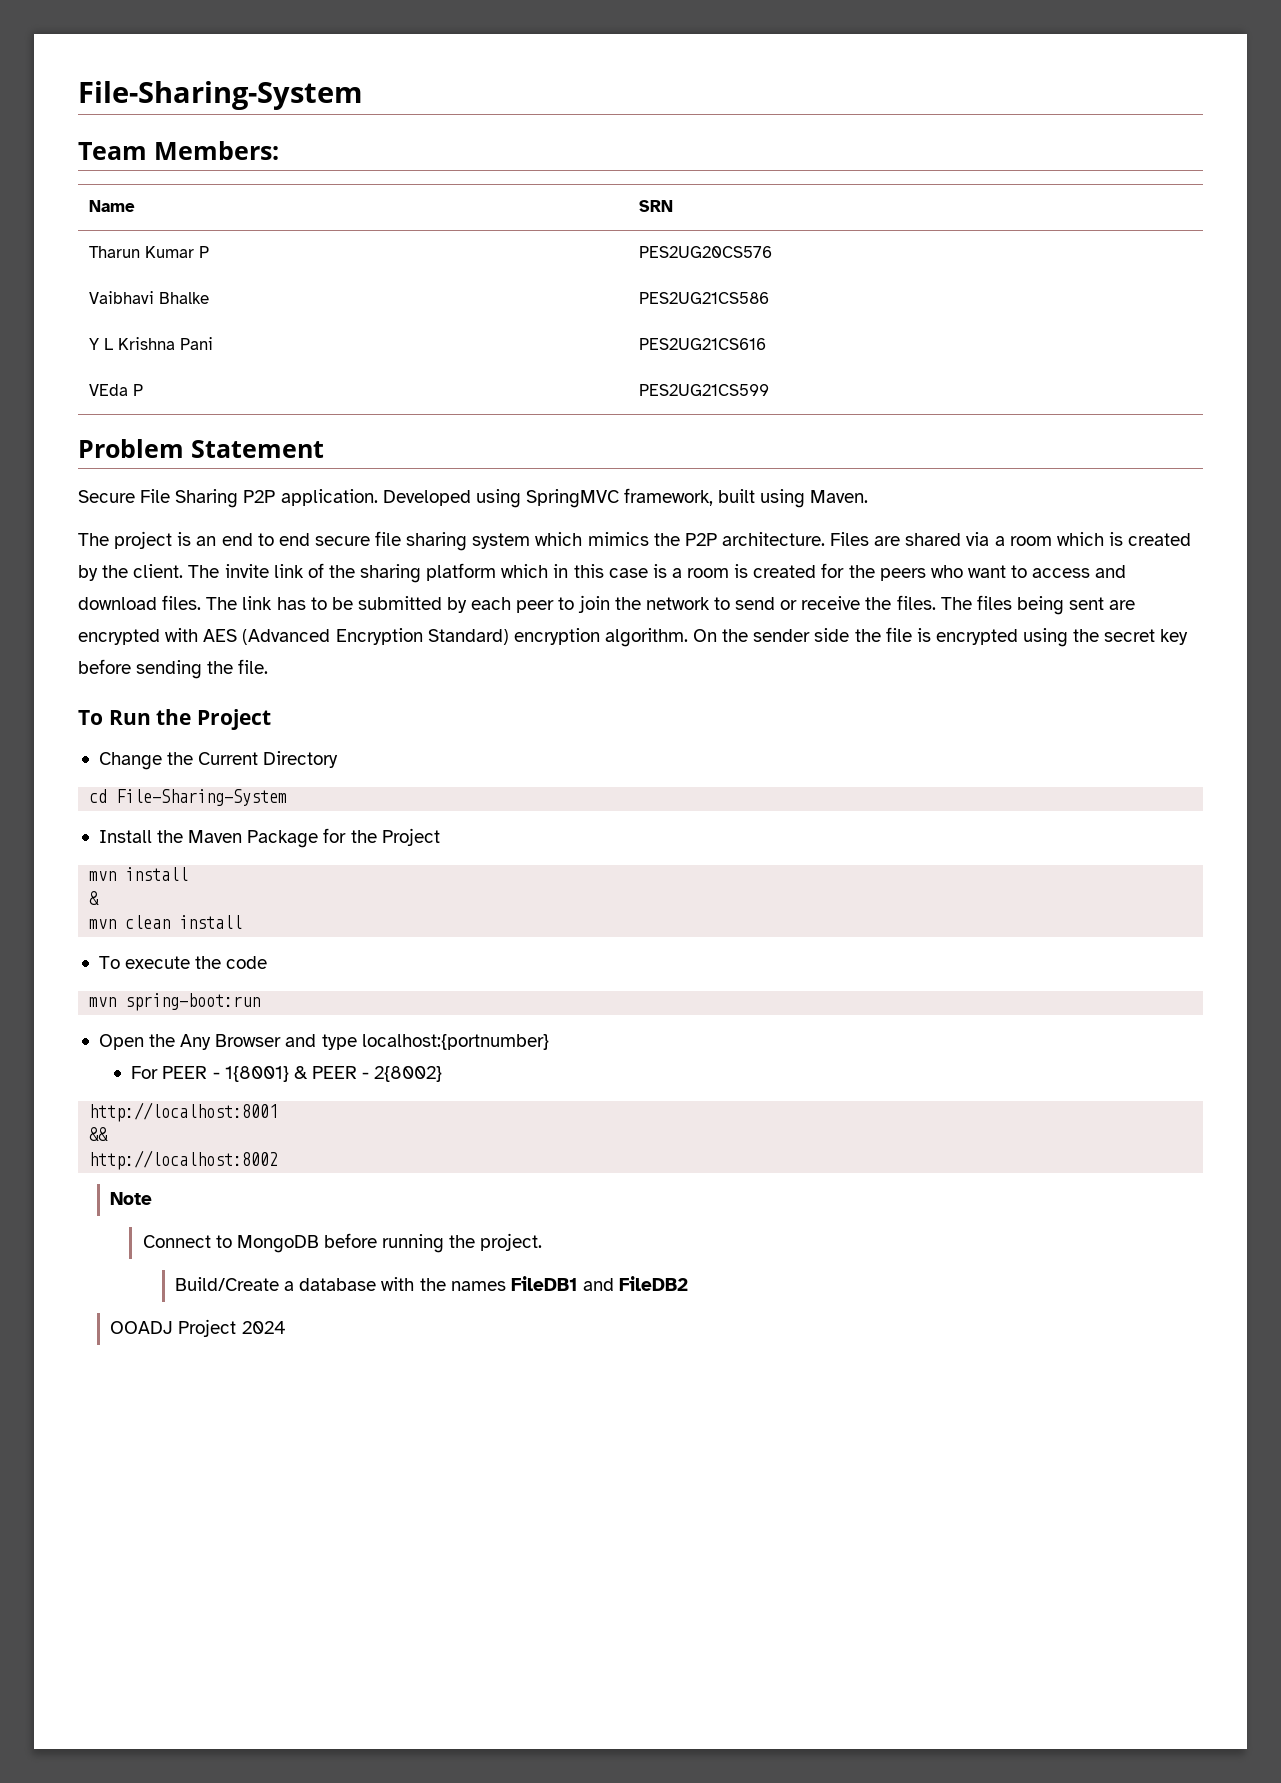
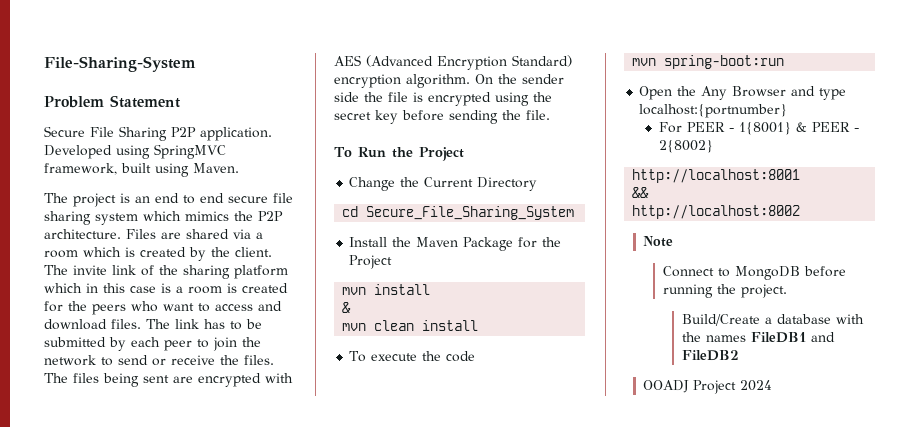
[78,81,362,110] [78,141,279,160] [89,200,136,212] [639,200,674,212] [89,246,210,258] [639,246,773,258] [89,291,210,304] [639,292,770,304] [89,337,214,350] [639,338,767,350] [89,384,144,396] [639,384,770,396] File-Sharing-System // Team Members: // Name | SRN // Tharun Kumar P | PES2UG20CS576 // Vaibhavi Bhalke | PES2UG21CS586 // Y L Krishna Pani | PES2UG21CS616 // VEda P | PES2UG21CS599 -> [44,56,196,72] File-Sharing-System
[116,789,288,806] File-Sharing-System -> [366,206,575,220] Secure_File_Sharing_System

